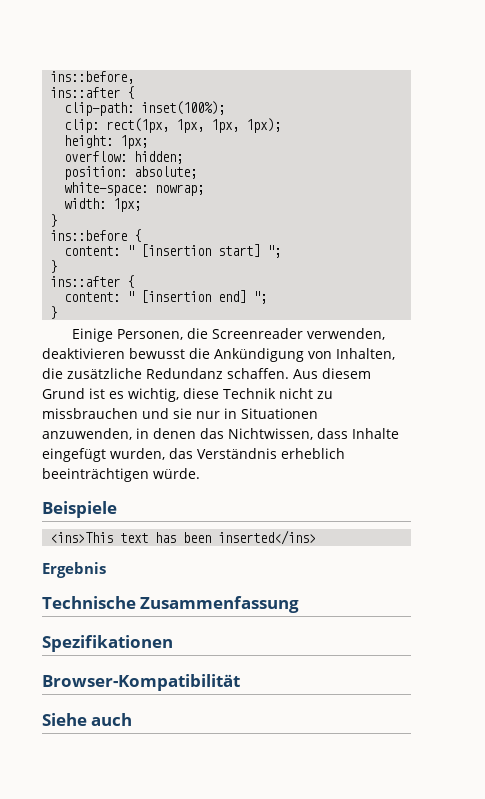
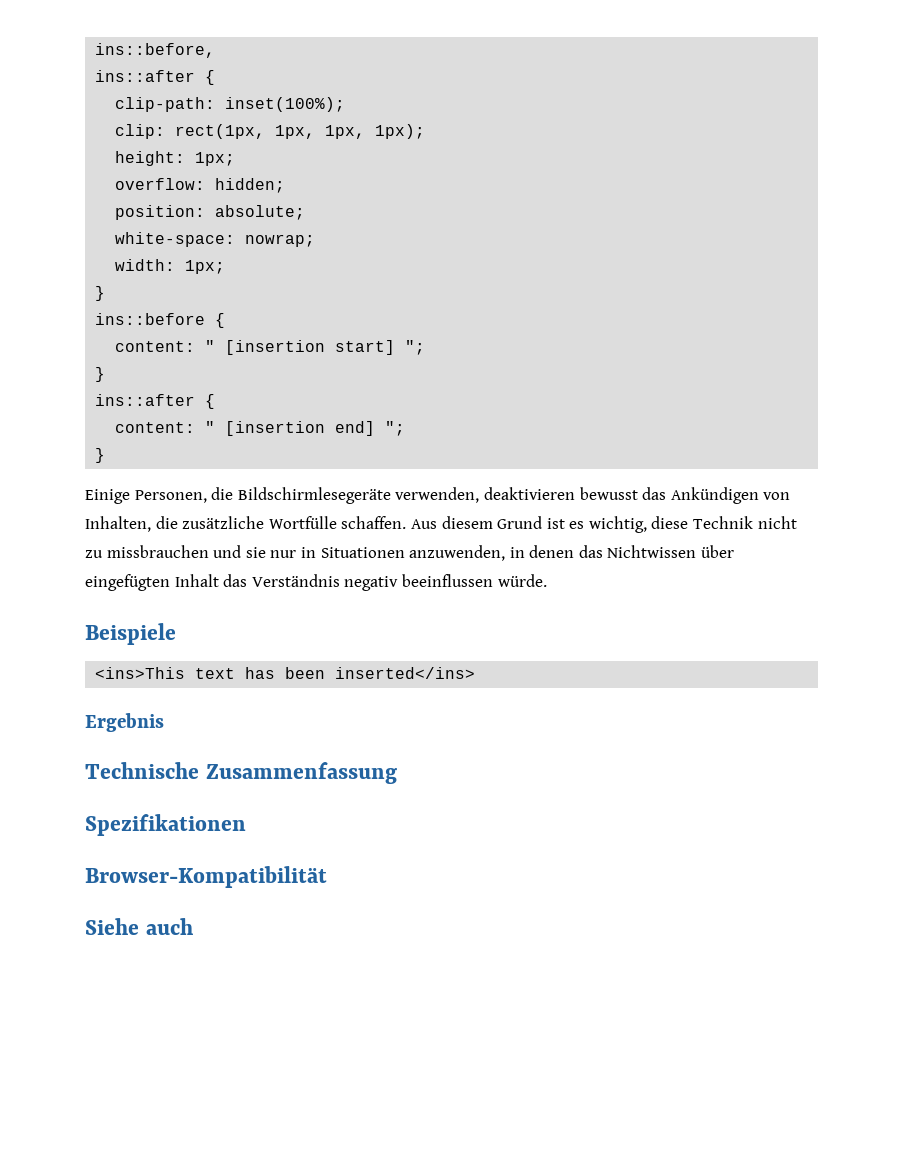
[212,328,304,339] Screenreader -> [237,487,391,504] Bildschirmlesegeräte
[189,348,304,362] die Ankündigung -> [642,487,759,504] das Ankündigen
[146,368,223,379] Redundanz -> [268,516,337,529] Wortfülle
[228,428,399,440] [42,448,345,462] [42,468,149,482] Nichtwissen, dass Inhalte eingefügt wurden, das Verständnis erheblich beeinträchtigen -> [607,545,735,558] [85,574,493,591] Nichtwissen über eingefügten Inhalt das Verständnis negativ beeinflussen

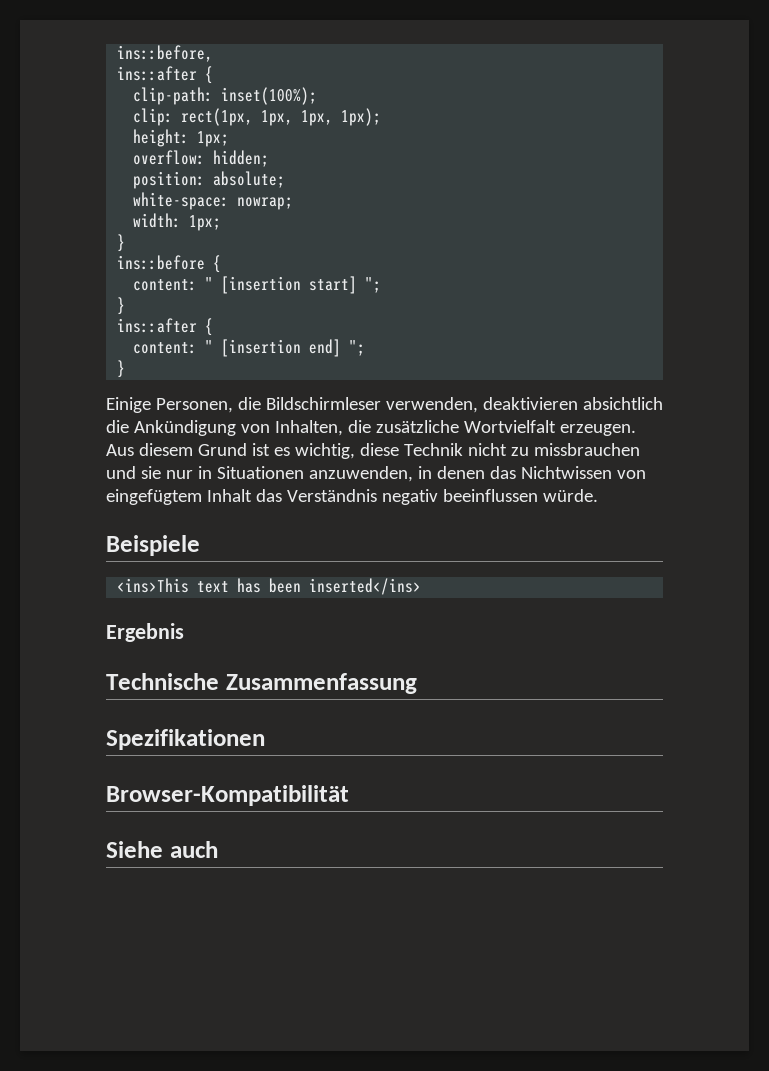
[237,487,391,504] Bildschirmlesegeräte -> [265,397,381,410] Bildschirmleser
[579,487,759,504] bewusst das Ankündigen -> [582,397,663,410] [106,420,236,436] absichtlich die Ankündigung
[268,516,407,529] Wortfülle schaffen. -> [463,420,636,436] Wortvielfalt erzeugen.
[701,545,735,558] [85,574,170,591] über eingefügten -> [616,470,646,479] [106,489,202,505] von eingefügtem

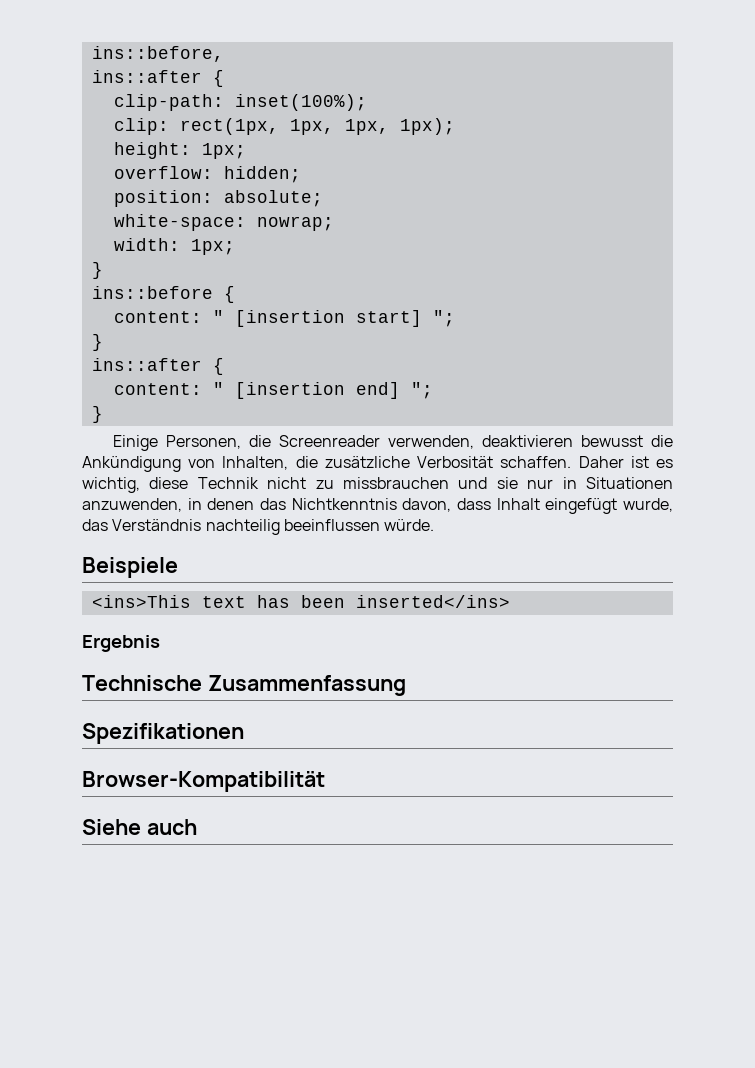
[265,397,381,410] Bildschirmleser -> [279,435,381,447] Screenreader
[582,397,663,410] absichtlich -> [581,435,644,447] bewusst
[463,420,636,436] [106,443,247,456] Wortvielfalt erzeugen. Aus diesem Grund -> [417,456,624,468] Verbosität schaffen. Daher
[520,466,646,479] [106,489,252,505] Nichtwissen von eingefügtem Inhalt -> [291,498,673,514] Nichtkenntnis davon, dass Inhalt eingefügt wurde,
[381,489,438,505] negativ -> [205,519,280,535] nachteilig

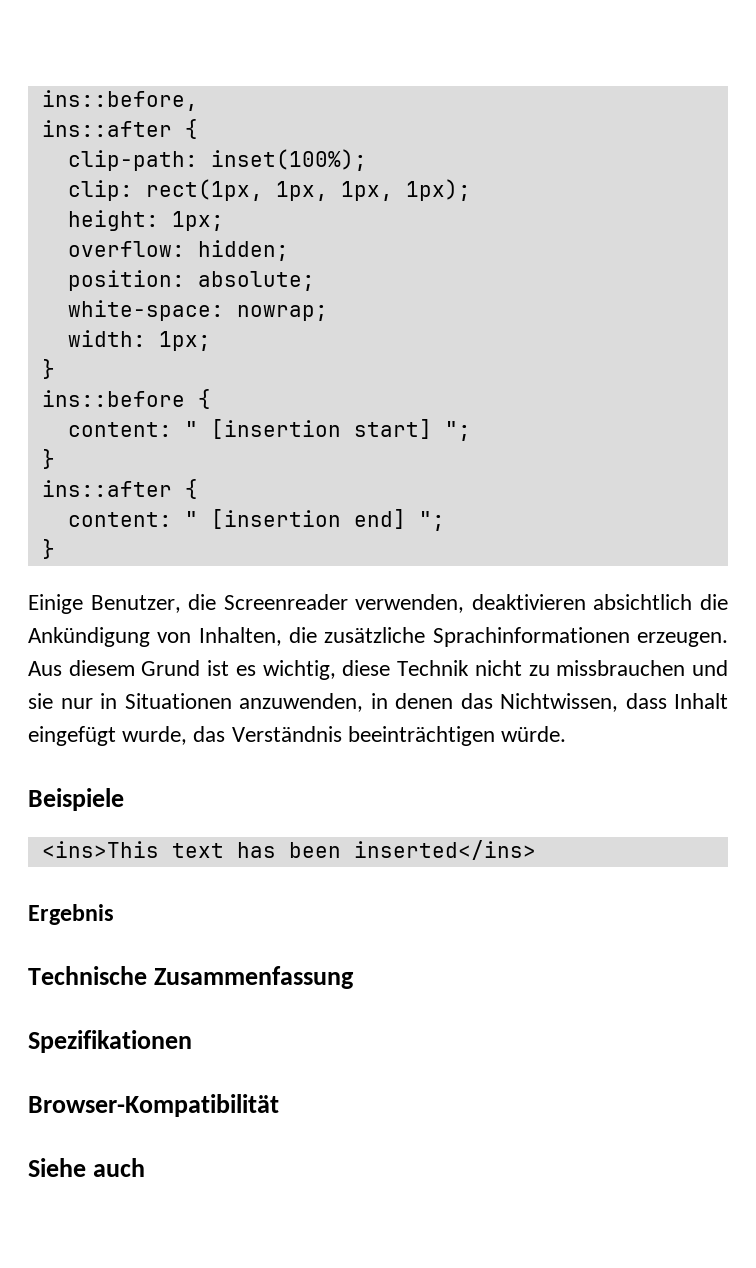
[166,435,242,449] Personen, -> [90,595,181,613] Benutzer,
[581,435,644,447] bewusst -> [593,594,693,610] absichtlich
[417,456,624,468] Verbosität schaffen. Daher -> [432,627,728,647] [28,660,201,676] Sprachinformationen erzeugen. Aus diesem Grund
[291,498,452,512] Nichtkenntnis davon, -> [500,693,618,712] Nichtwissen,
[205,519,380,535] nachteilig beeinflussen -> [347,726,495,746] beeinträchtigen

